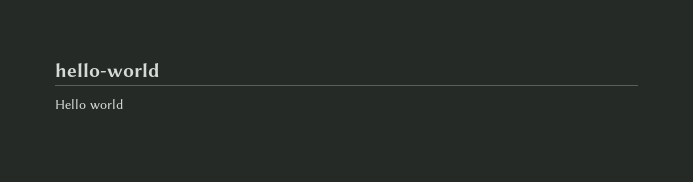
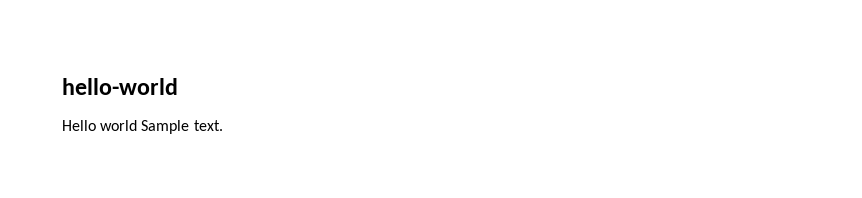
(123, 104) none -> [141,120,223,134] Sample text.

